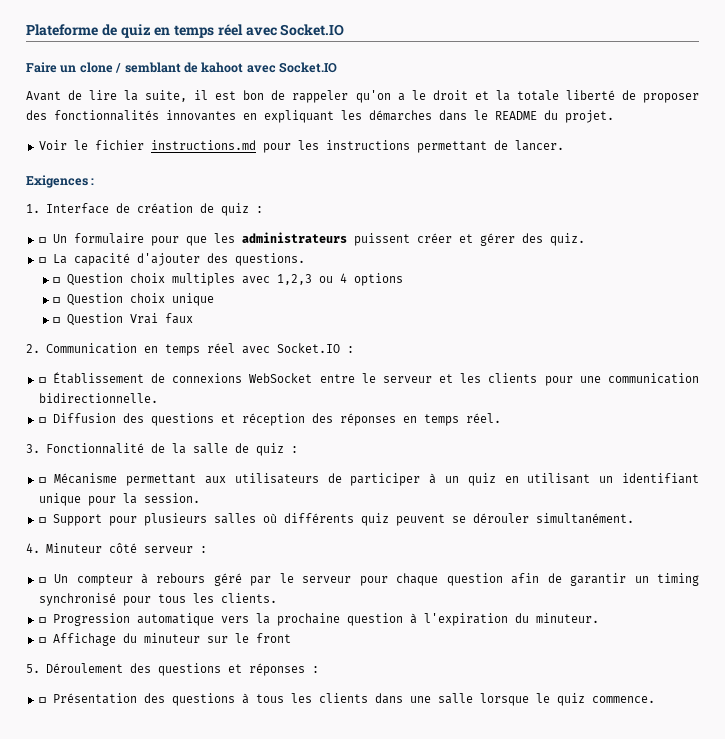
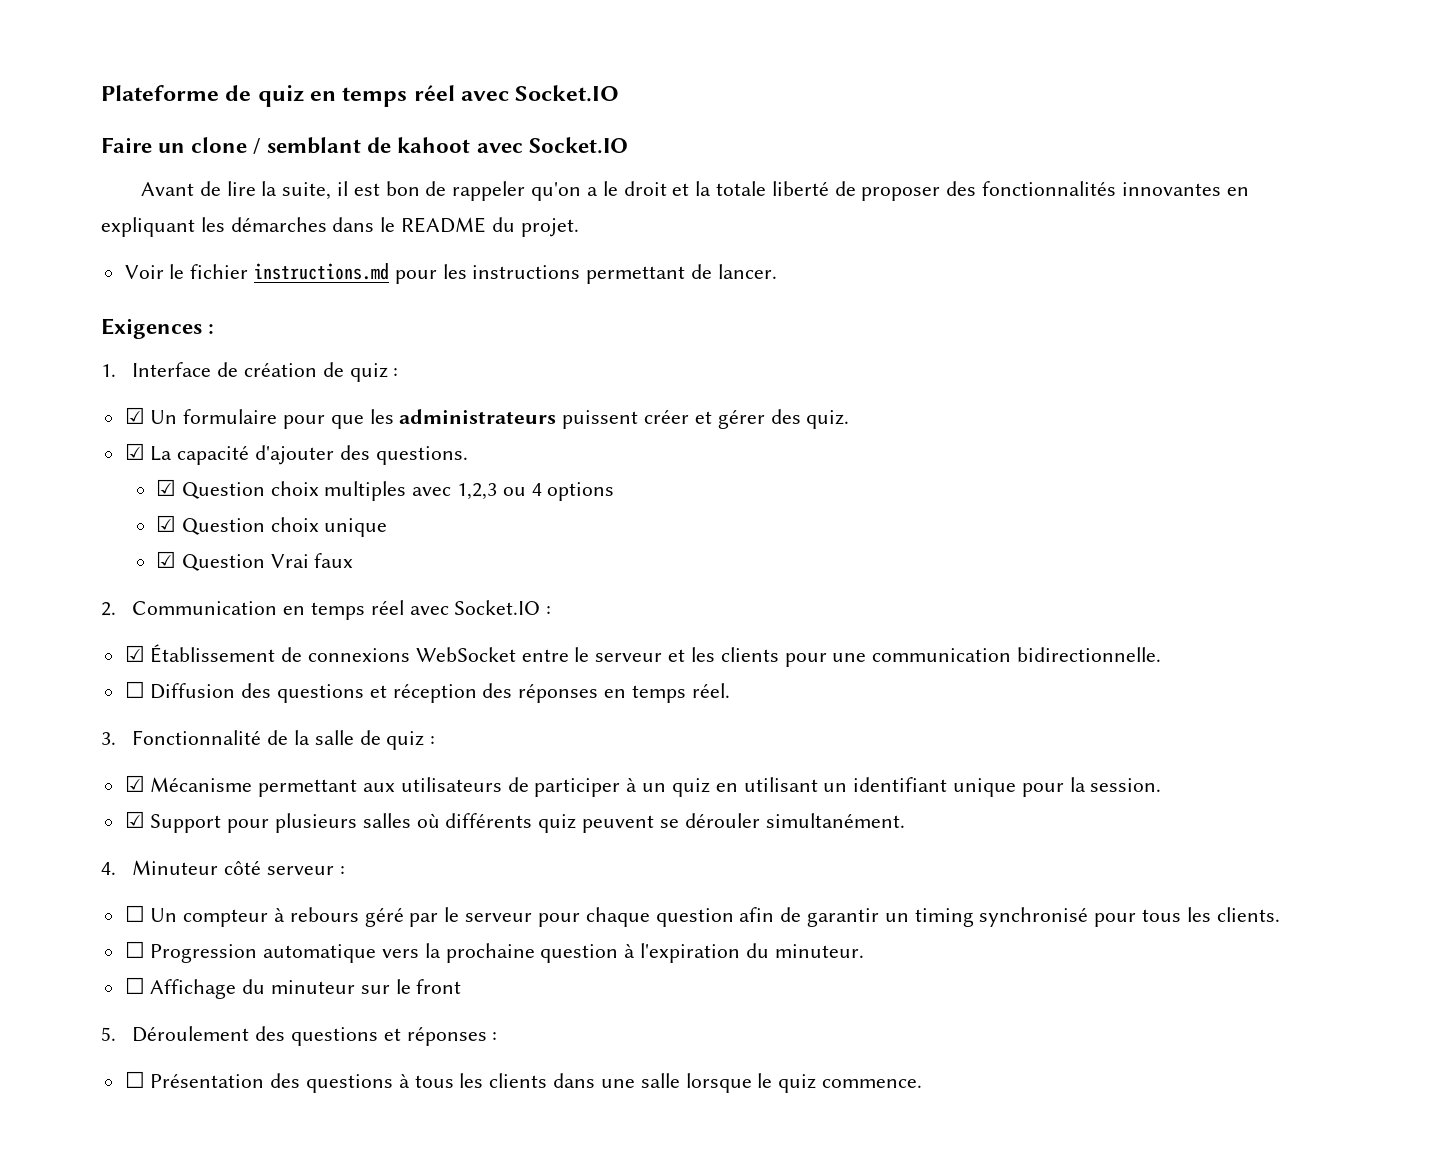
[38,237,46,243] ☐ -> [124,407,145,424] ☑
[38,257,46,263] ☐ -> [124,443,145,460] ☑
[52,277,60,283] ☐ -> [156,479,177,496] ☑
[52,297,60,303] ☐ -> [156,515,177,532] ☑
[52,317,60,323] ☐ -> [156,551,177,568] ☑
[38,377,46,383] ☐ -> [124,645,145,662] ☑
[38,477,46,483] ☐ -> [124,775,145,792] ☑
[38,517,46,523] ☐ -> [124,811,145,828] ☑

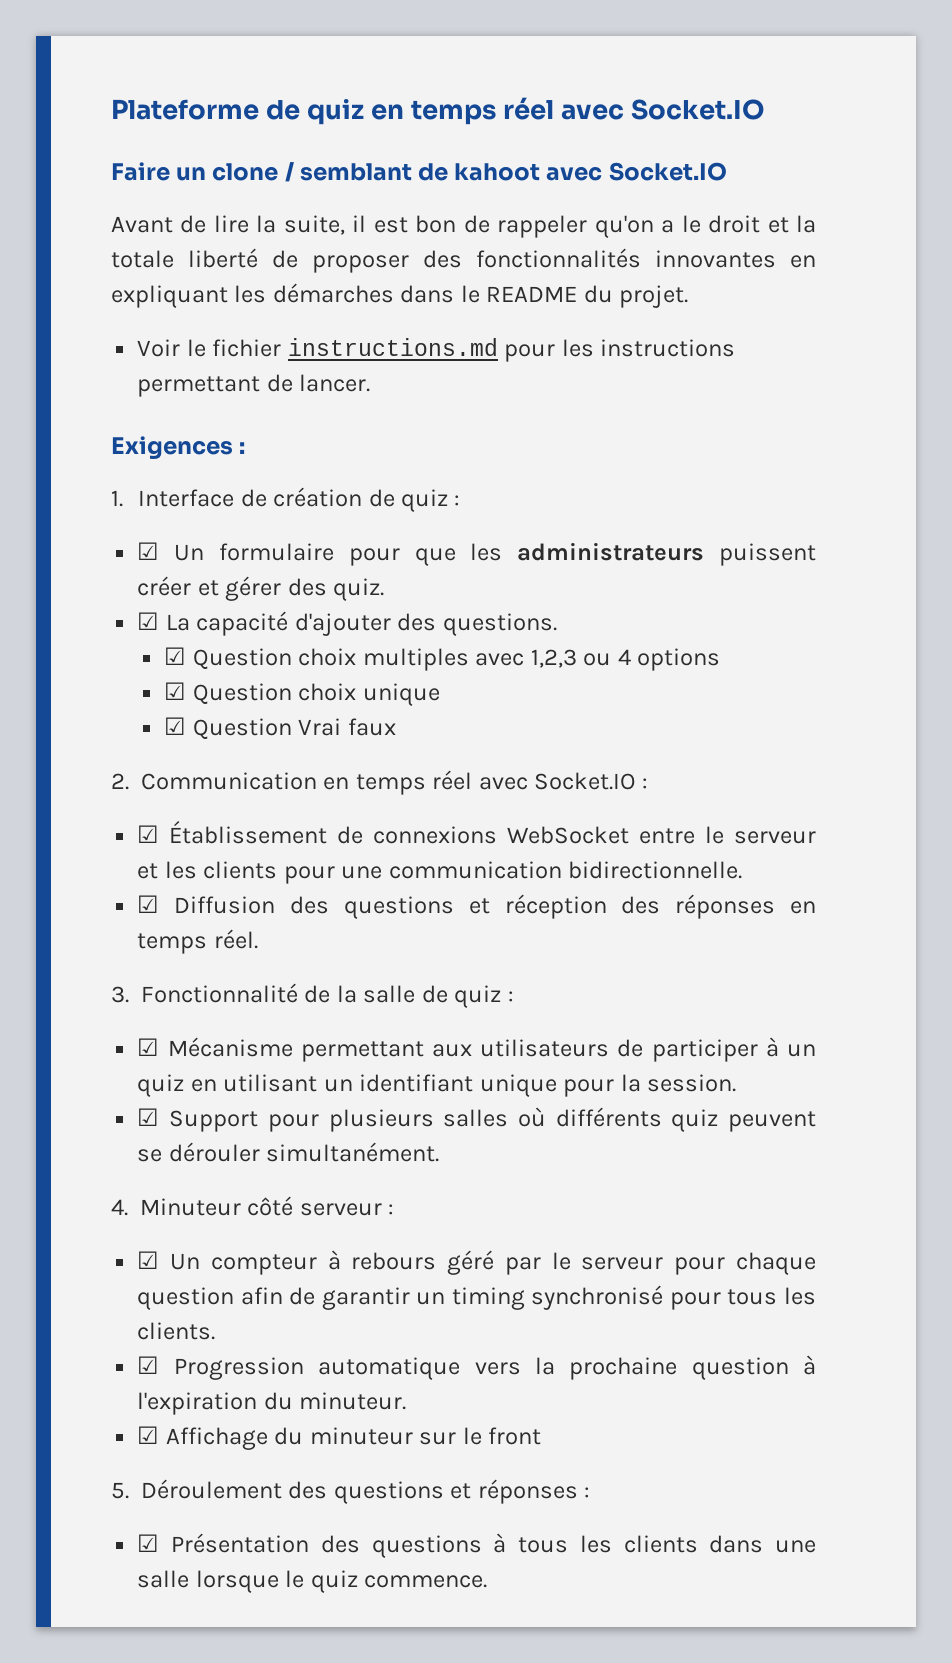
[124,681,145,698] ☐ -> [137,895,160,913] ☑
[124,905,145,922] ☐ -> [137,1251,160,1269] ☑
[124,941,145,958] ☐ -> [137,1356,160,1374] ☑
[124,977,145,994] ☐ -> [137,1426,160,1444] ☑
[124,1071,145,1088] ☐ -> [137,1534,160,1552] ☑

